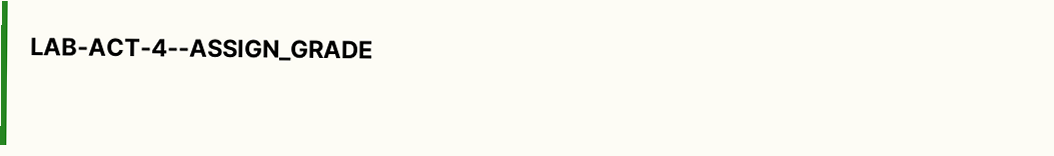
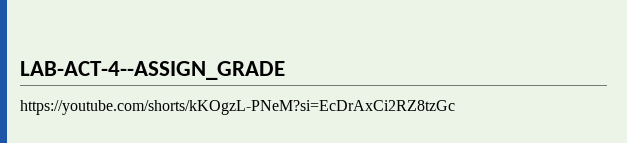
(373, 49) none -> [20,100,455,115] // https://youtube.com/shorts/kKOgzL-PNeM?si=EcDrAxCi2RZ8tzGc

